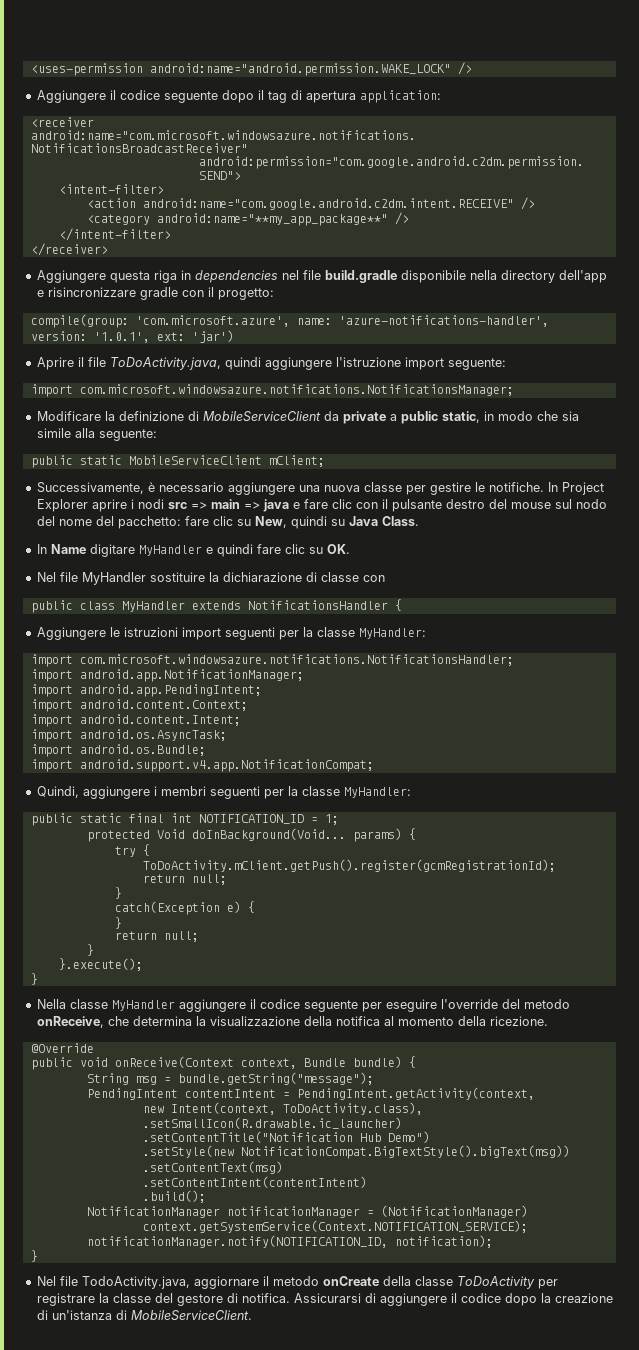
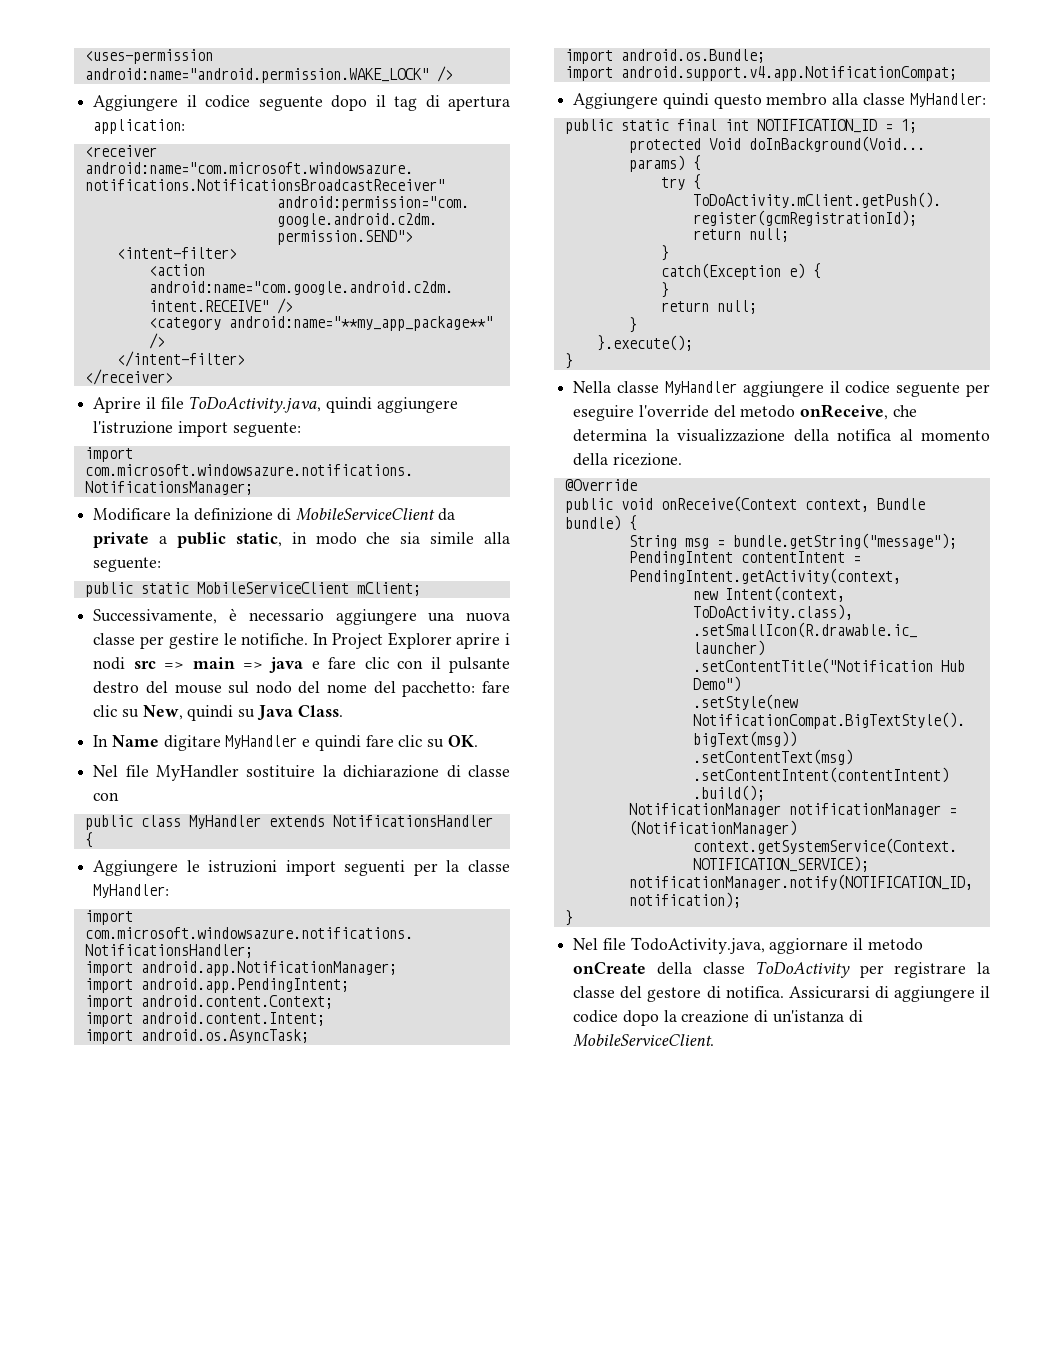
[36,270,607,283] [36,287,274,300] [30,314,549,328] [30,330,234,343] // Aggiungere questa riga in dependencies nel file build.gradle disponibile nella directory dell'app e risincronizzare gradle con il progetto: // compile(group: 'com.microsoft.azure', name: 'azure-notifications-handler', version: '1.0.1', ext: 'jar') -> (173, 377) none
[36,786,298,799] Quindi, aggiungere i membri seguenti per la -> [573,93,859,109] Aggiungere quindi questo membro alla

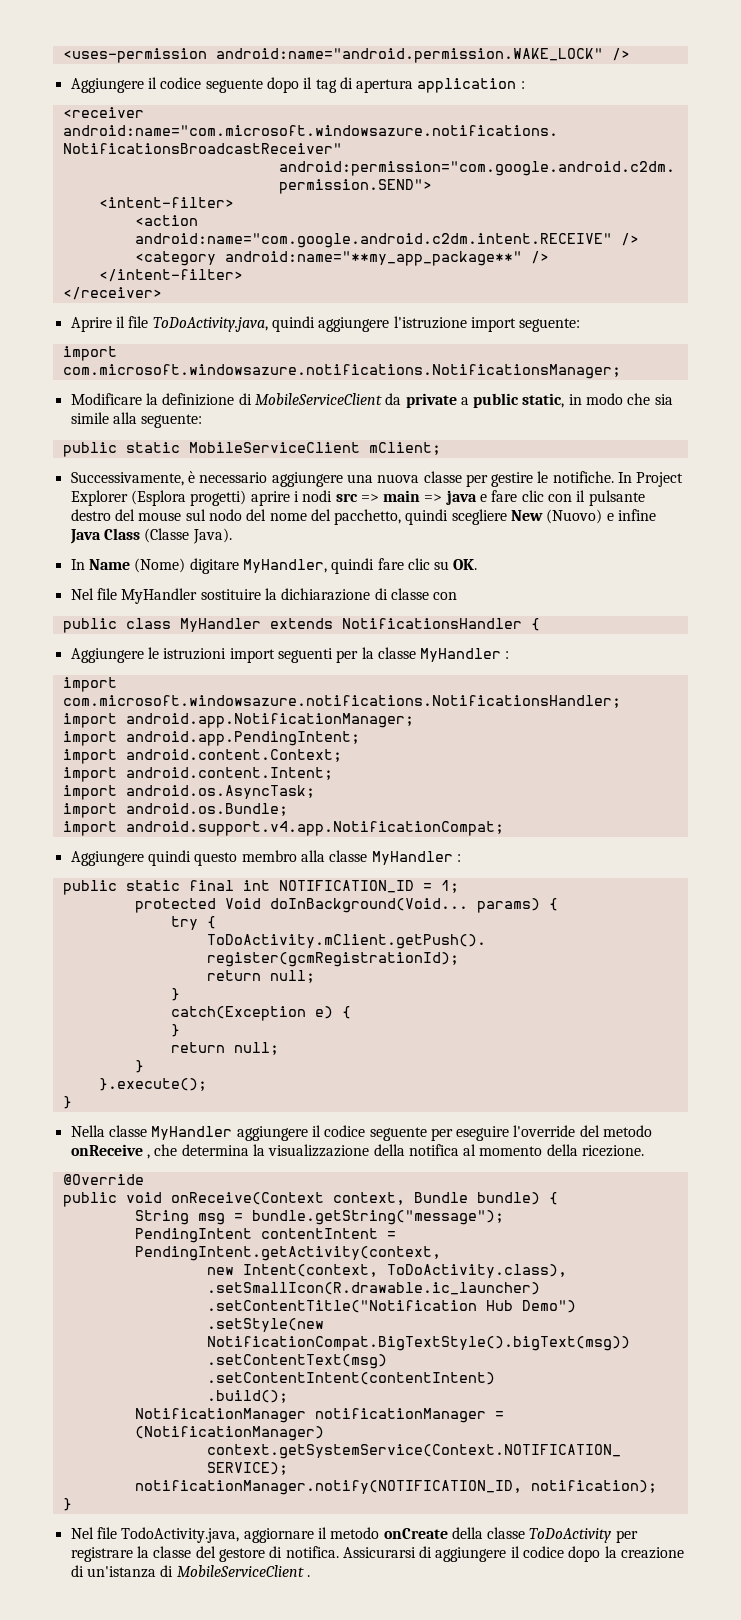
[93,119,186,134] application: -> [417,78,525,93] application :
(452, 640) none -> [130,490,247,506] (Esplora progetti)
[402,681,511,697] [93,705,343,721] pacchetto: fare clic su New, quindi su Java Class. -> [334,509,657,525] [69,528,232,544] pacchetto, quindi scegliere New (Nuovo) e infine Java Class (Classe Java).
[163,735,311,751] digitare MyHandler e -> [134,558,327,574] (Nome) digitare MyHandler,
[93,884,170,898] MyHandler: -> [420,648,510,662] MyHandler :
[909,93,986,107] MyHandler: -> [371,851,461,865] MyHandler :
[800,404,889,420] onReceive, -> [70,1144,150,1159] onReceive ,
[573,1034,715,1047] MobileServiceClient. -> [176,1565,310,1577] MobileServiceClient .

